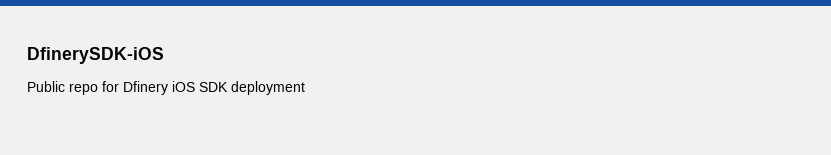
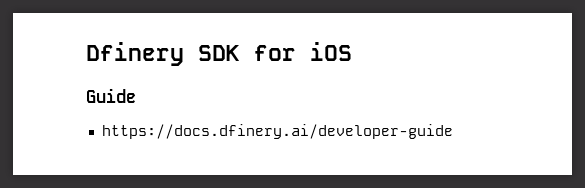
[27,47,164,64] [27,81,305,95] DfinerySDK-iOS // Public repo for Dfinery iOS SDK deployment -> [86,42,352,66] [86,88,136,103] [101,124,453,139] Dfinery SDK for iOS // Guide // https://docs.dfinery.ai/developer-guide

